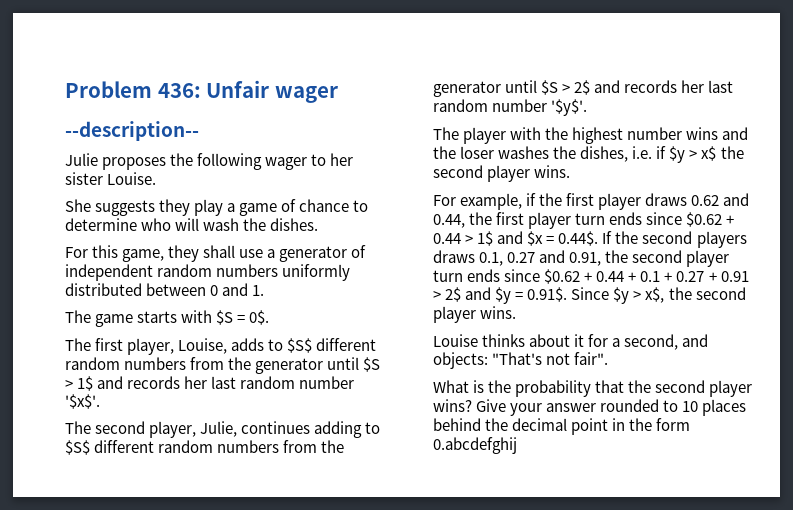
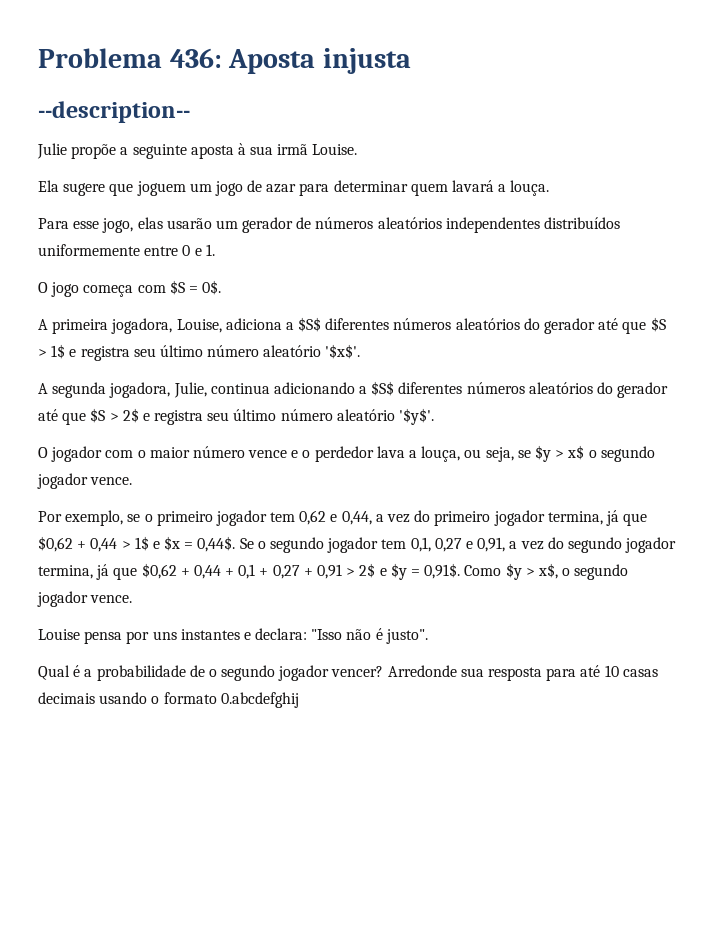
[65,80,338,103] [65,121,199,141] [65,153,354,170] [65,172,157,185] [65,199,369,216] [65,218,319,231] [65,245,367,262] [65,264,351,281] [65,283,265,296] [65,310,270,327] [65,338,377,355] [65,357,381,374] [65,376,355,391] [65,394,100,409] [65,421,381,438] [65,440,345,455] [433,80,734,97] [433,99,588,116] [433,127,749,144] [433,146,744,163] [433,165,571,182] [433,193,750,210] [433,212,735,229] [433,231,524,246] Problem 436: Unfair wager // --description-- // Julie proposes the following wager to her sister Louise. // She suggests they play a game of chance to determine who will wash the dishes. // For this game, they shall use a generator of independent random numbers uniformly distributed between 0 and 1. // The game starts with $S = 0$. // The first player, Louise, adds to $S$ different random numbers from the generator until $S > 1$ and records her last random number '$x$'. // The second player, Julie, continues adding to $S$ different random numbers from the generator until $S > 2$ and records her last random number '$y$'. // The player with the highest number wins and the loser washes the dishes, i.e. if $y > x$ the second player wins. // For example, if the first player draws 0.62 and 0.44, the first player turn ends since $0.62 + 0.44 > 1$ and -> [38,48,411,74] [38,101,190,123] [37,143,358,159] [38,180,550,196] [38,217,621,233] [38,244,215,256] [38,280,222,297] [38,317,666,334] [38,344,361,361] [38,381,669,398] [38,408,435,425] [38,445,655,462] [37,473,133,489] [38,510,648,526] [38,536,160,552] Problema 436: Aposta injusta // --description-- // Julie propõe a seguinte aposta à sua irmã Louise. // Ela sugere que joguem um jogo de azar para determinar quem lavará a louça. // Para esse jogo, elas usarão um gerador de números aleatórios independentes distribuídos uniformemente entre 0 e 1. // O jogo começa com $S = 0$. // A primeira jogadora, Louise, adiciona a $S$ diferentes números aleatórios do gerador até que $S > 1$ e registra seu último número aleatório '$x$'. // A segunda jogadora, Julie, continua adicionando a $S$ diferentes números aleatórios do gerador até que $S > 2$ e registra seu último número aleatório '$y$'. // O jogador com o maior número vence e o perdedor lava a louça, ou seja, se $y > x$ o segundo jogador vence. // Por exemplo, se o primeiro jogador tem 0,62 e 0,44, a vez do primeiro jogador termina, já que $0,62 + 0,44 > 1$ e
[558,231,747,248] [433,250,730,267] [433,269,749,284] [433,287,492,302] 0.44$. If the second players draws 0.1, 0.27 and 0.91, the second player turn ends since $0.62 + 0.44 + 0.1 + 0.27 + 0.91 > 2$ and -> [197,536,677,553] [38,563,387,580] 0,44$. Se o segundo jogador tem 0,1, 0,27 e 0,91, a vez do segundo jogador termina, já que $0,62 + 0,44 + 0,1 + 0,27 + 0,91 > 2$ e
[527,287,610,302] 0.91$. Since -> [424,563,502,579] 0,91$. Como
[668,287,746,300] [433,306,517,323] [433,334,709,350] [433,352,609,369] [433,380,753,397] [433,399,747,416] [433,418,691,435] the second player wins. // Louise thinks about it for a second, and objects: "That's not fair". // What is the probability that the second player wins? Give your answer rounded to 10 places behind the decimal point in the form -> [562,564,629,580] [37,591,133,607] [38,628,428,644] [38,665,658,681] [38,692,217,704] o segundo jogador vence. // Louise pensa por uns instantes e declara: "Isso não é justo". // Qual é a probabilidade de o segundo jogador vencer? Arredonde sua resposta para até 10 casas decimais usando o formato

